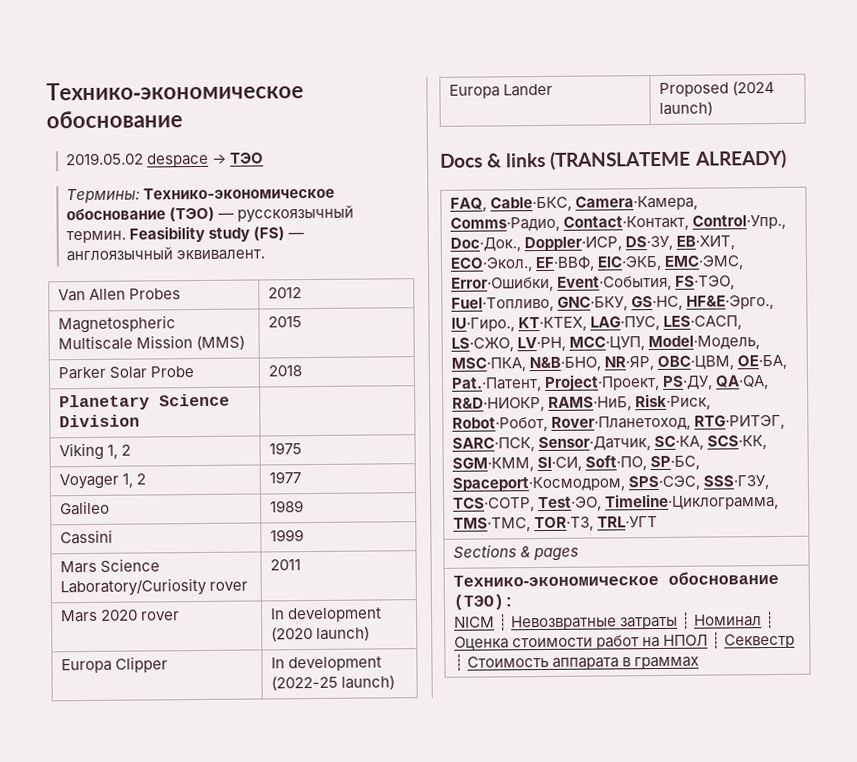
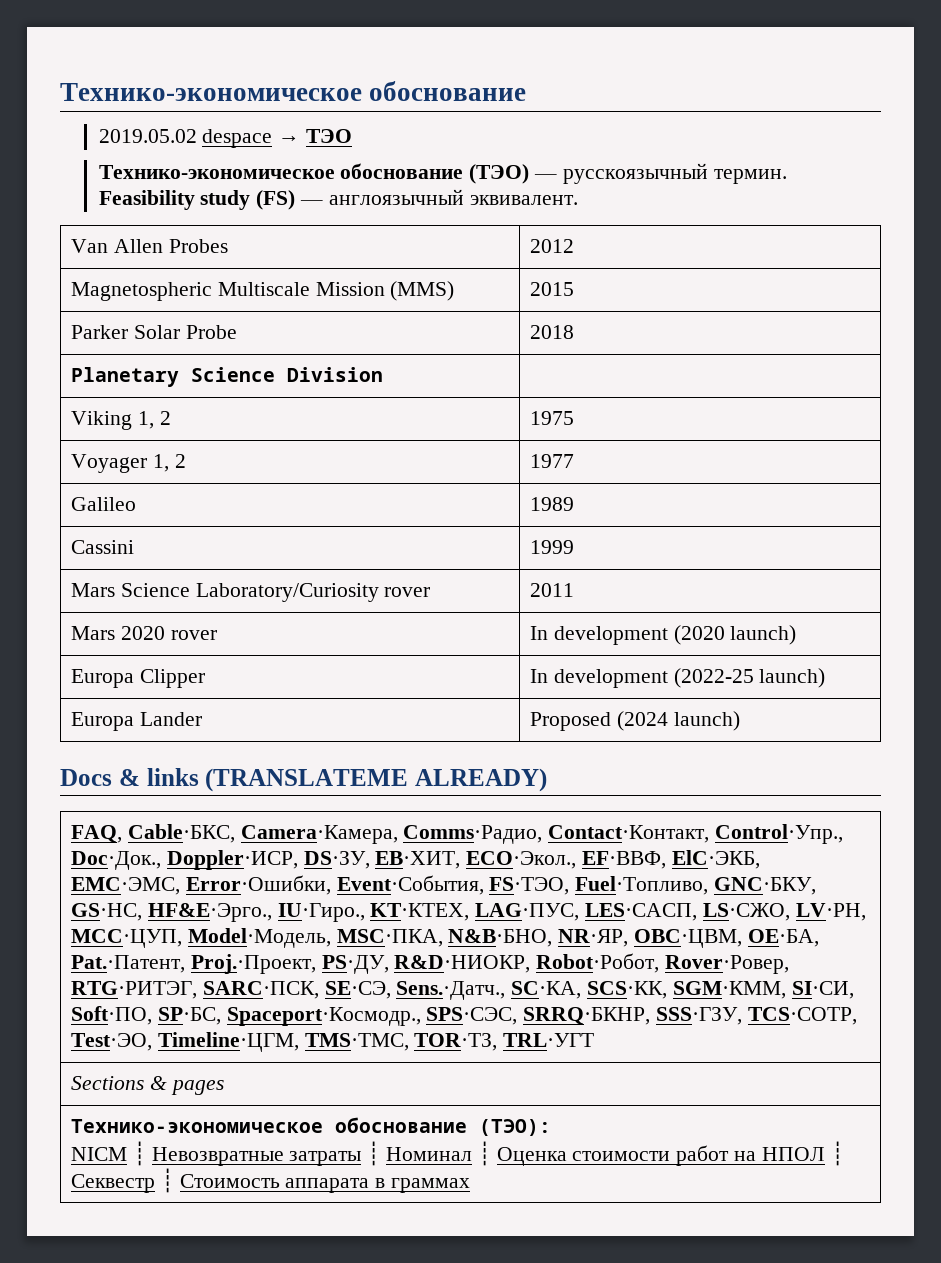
[66,188,141,204] Термины: -> (353, 136) none
[544,373,770,391] [452,393,712,412] [452,414,786,432] [452,436,652,452] Project·Проект, PS·ДУ, QA·QA, R&D·НИОКР, RAMS·НиБ, Risk·Риск, Robot·Робот, Rover·Планетоход, RTG·РИТЭГ, SARC·ПСК, Sensor·Датчик, -> [190,953,789,974] [70,981,506,1000] Proj.·Проект, PS·ДУ, R&D·НИОКР, Robot·Робот, Rover·Ровер, RTG·РИТЭГ, SARC·ПСК, SE·СЭ, Sens.·Датч.,
[452,475,701,492] Spaceport·Космодром, SPS·СЭС, -> [226,1007,651,1026] Spaceport·Космодр., SPS·СЭС, SRRQ·БКНР,
[604,492,780,511] Timeline·Циклограмма, -> [157,1032,299,1052] Timeline·ЦГМ,

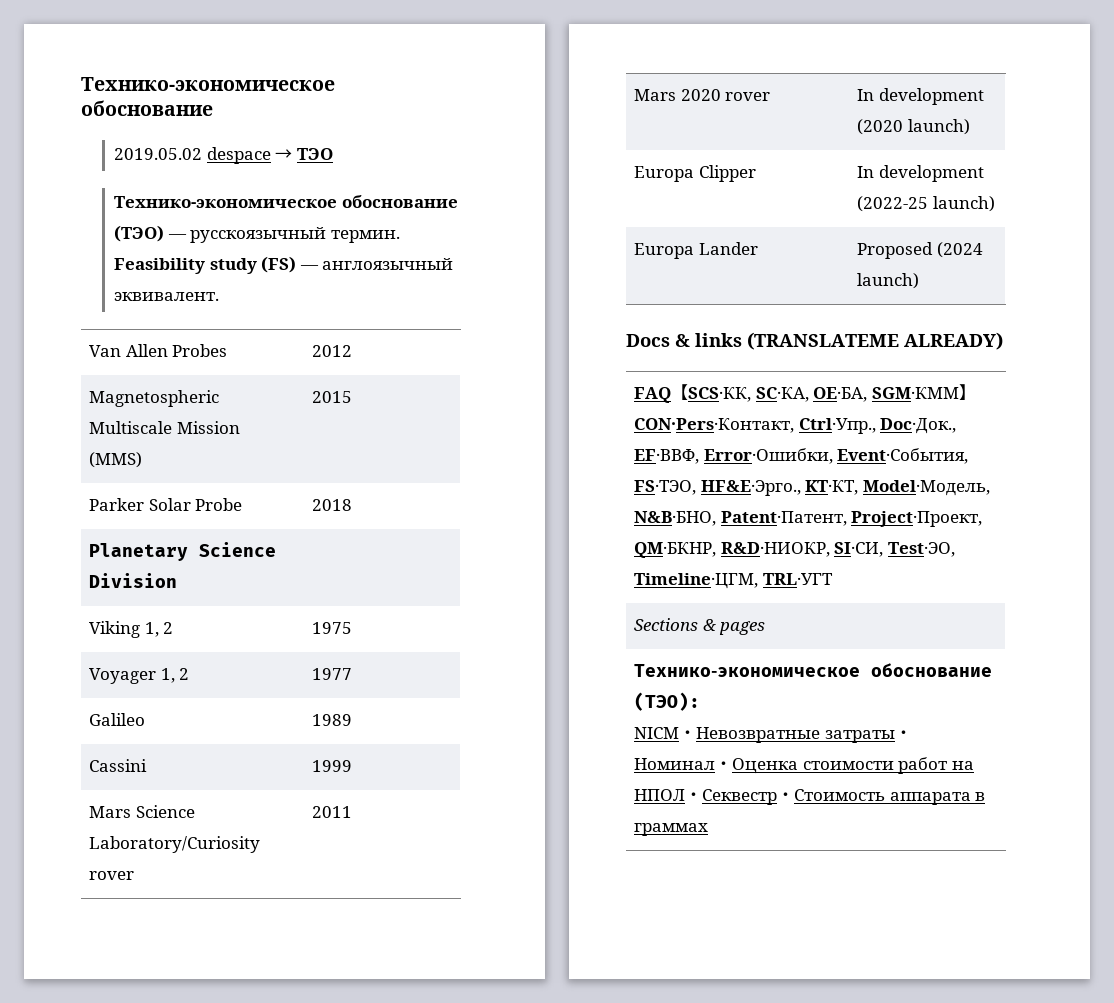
[70,824,843,844] [70,850,760,870] [70,875,816,895] [70,903,866,922] [70,928,819,948] [70,953,789,974] [70,981,854,1000] [70,1006,857,1026] [70,1032,498,1052] FAQ, Cable·БКС, Camera·Камера, Comms·Радио, Contact·Контакт, Control·Упр., Doc·Док., Doppler·ИСР, DS·ЗУ, EB·ХИТ, ECO·Экол., EF·ВВФ, ElC·ЭКБ, EMC·ЭМС, Error·Ошибки, Event·События, FS·ТЭО, Fuel·Топливо, GNC·БКУ, GS·НС, HF&E·Эрго., IU·Гиро., KT·КТЕХ, LAG·ПУC, LES·САСП, LS·СЖО, LV·РН, MCC·ЦУП, Model·Модель, MSC·ПКА, N&B·БНО, NR·ЯР, OBC·ЦВМ, OE·БА, Pat.·Патент, Proj.·Проект, PS·ДУ, R&D·НИОКР, Robot·Робот, Rover·Ровер, RTG·РИТЭГ, SARC·ПСК, SE·СЭ, Sens.·Датч., SC·КА, SCS·КК, SGM·КММ, SI·СИ, Soft·ПО, SP·БС, Spaceport·Космодр., SPS·СЭС, SRRQ·БКНР, SSS·ГЗУ, TCS·СОТР, Test·ЭО, Timeline·ЦГМ, TMS·ТМС, TOR·ТЗ, -> [633,384,976,403] [633,418,957,434] [633,448,969,464] [633,480,990,496] [633,511,983,527] [633,542,955,558] [633,573,758,589] FAQ【SCS·КК, SC·КА, OE·БА, SGM·КММ】CON·Pers·Контакт, Ctrl·Упр., Doc·Док., EF·ВВФ, Error·Ошибки, Event·События, FS·ТЭО, HF&E·Эрго., KT·КТ, Model·Модель, N&B·БНО, Patent·Патент, Project·Проект, QM·БКНР, R&D·НИОКР, SI·СИ, Test·ЭО, Timeline·ЦГМ,
[132,1141,146,1166] ┊ -> [678,730,696,739] ・
[367,1141,491,1166] ┊ Номинал ┊ -> [894,730,912,739] [633,758,732,770] ・Номинал・
[830,1141,844,1166] [70,1168,174,1193] ┊ Секвестр ┊ -> [684,789,794,805] ・Секвестр・

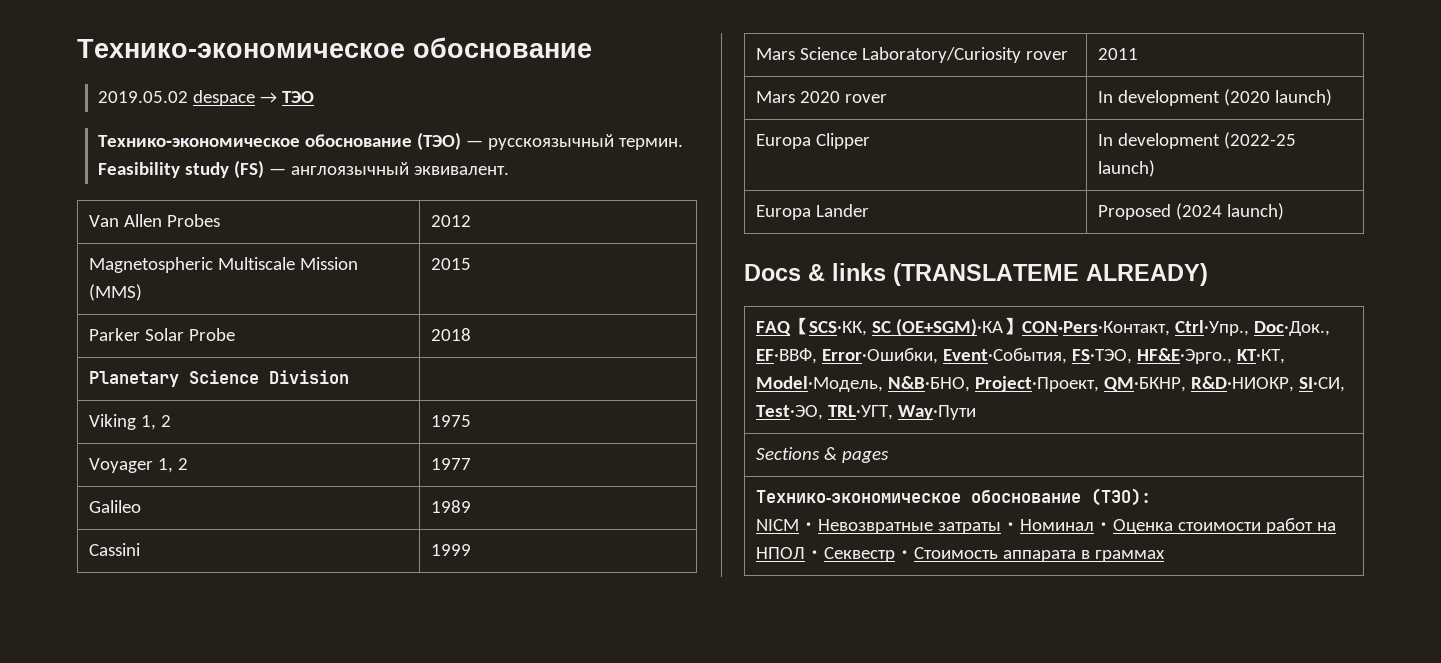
[755,387,959,402] SC·КА, OE·БА, SGM·КММ -> [871,318,1003,336] SC (OE+SGM)·КА
[720,511,847,526] Patent·Патент, -> (970, 384) none
[633,573,833,589] Timeline·ЦГМ, TRL·УГТ -> [827,405,976,420] TRL·УГТ, Way·Пути

